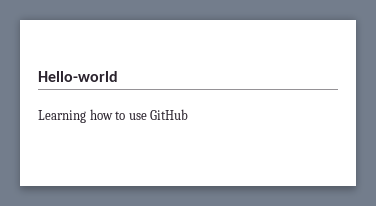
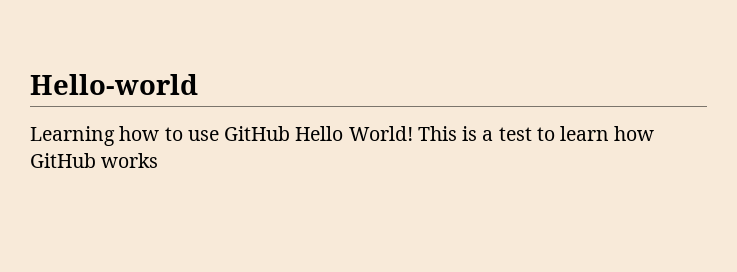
(189, 114) none -> [295,126,655,141] [30,153,159,168] Hello World! This is a test to learn how GitHub works

